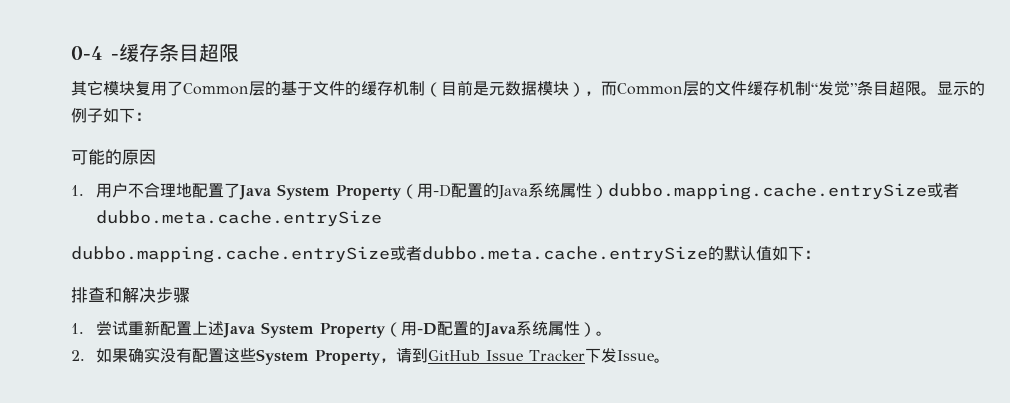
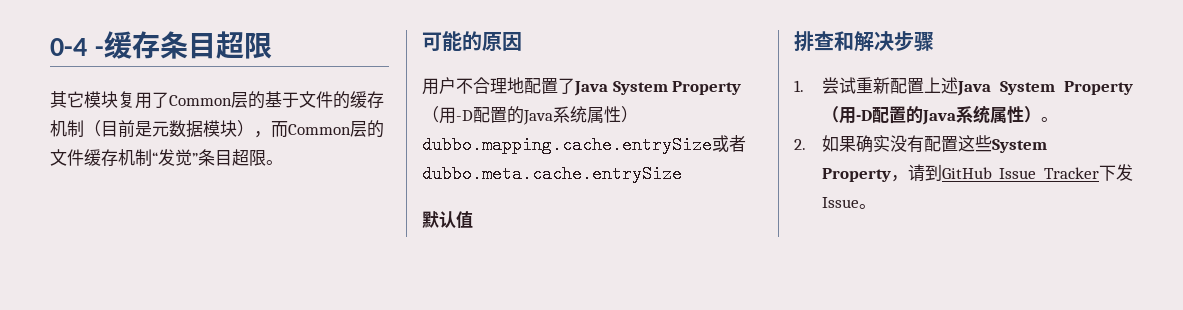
[937,81,985,96] [71,108,151,123] 显示的例子如下： -> (283, 162) none
[71,185,84,196] 1. -> (522, 41) none
[71,246,724,263] dubbo.mapping.cache.entrySize或者dubbo.meta.cache.entrySize的 -> (682, 174) none
[772,246,820,261] 如下： -> (473, 220) none

